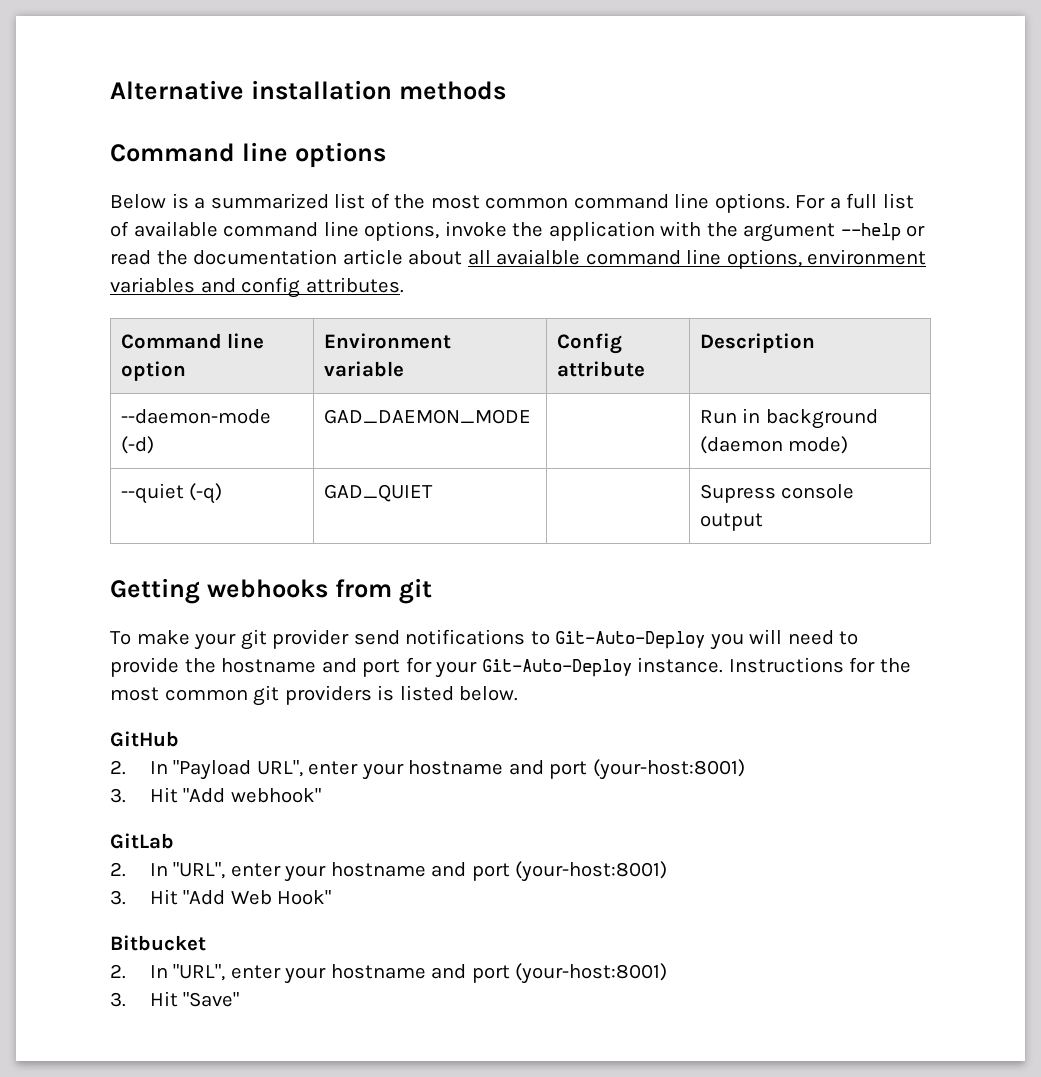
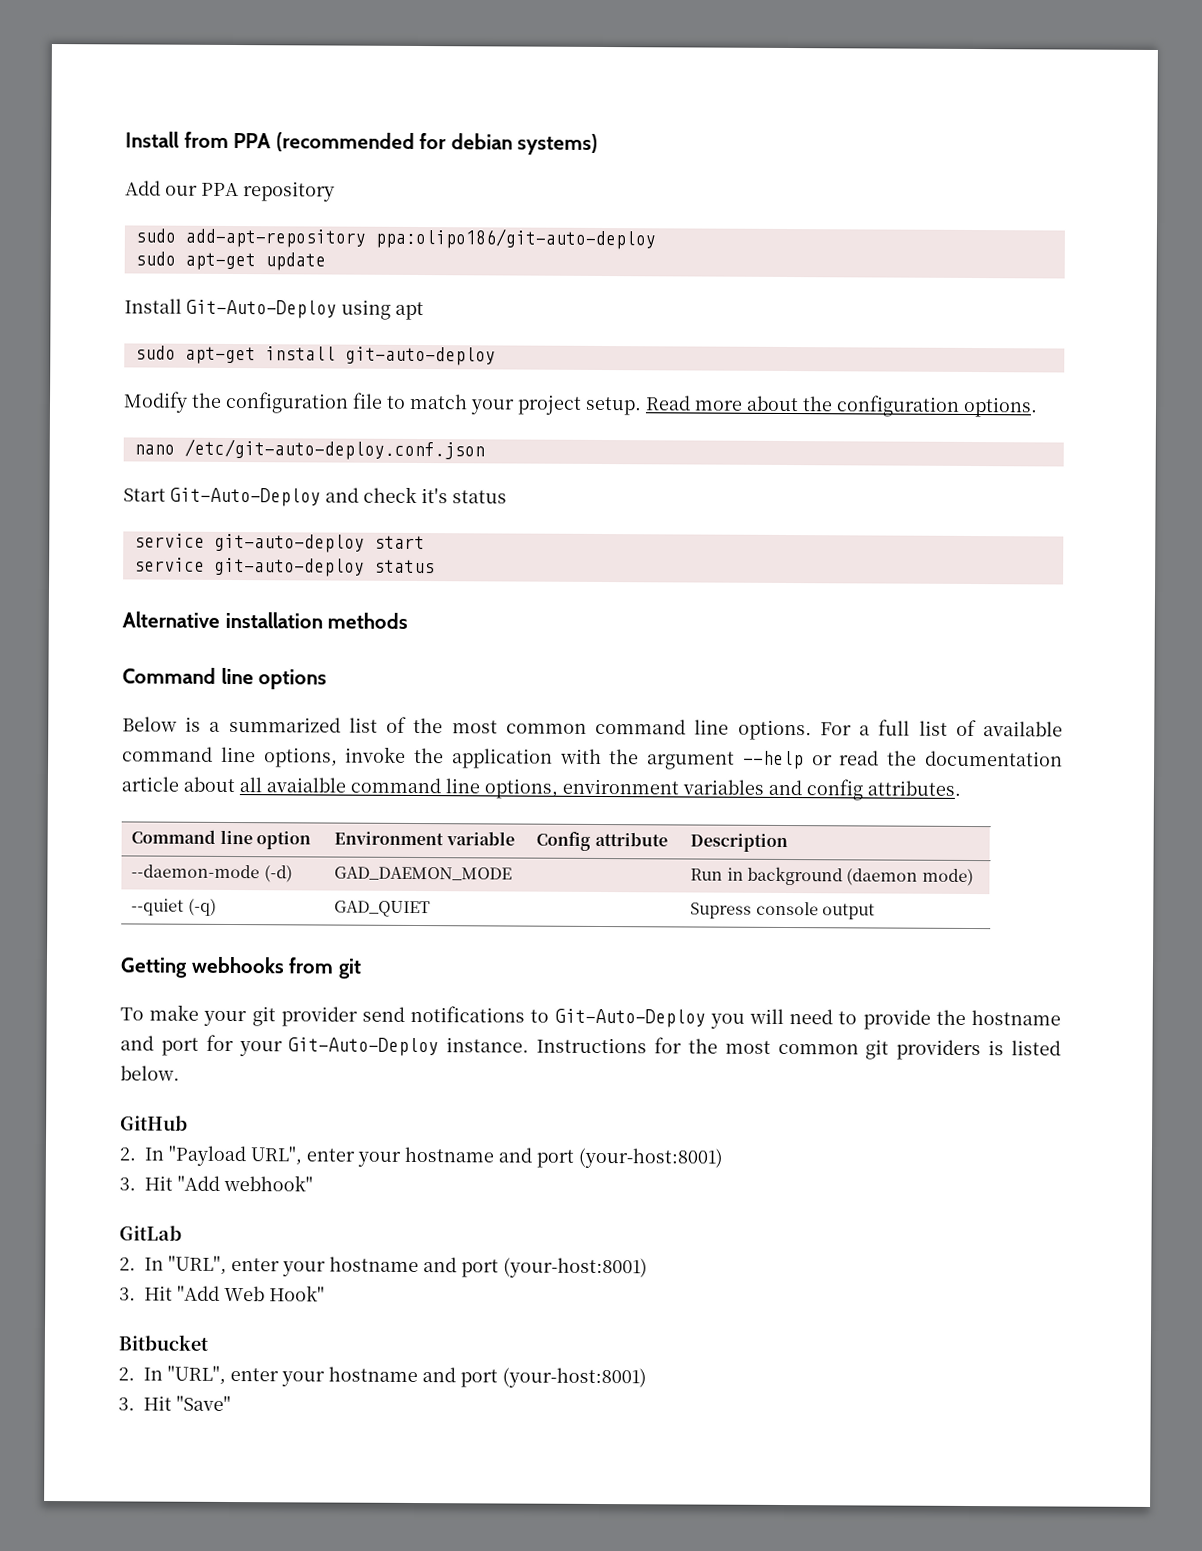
(110, 90) none -> [125,131,599,155] [125,180,335,202] [134,227,656,250] [134,251,326,271] [124,298,424,321] [134,345,496,366] [123,391,1038,418] [133,438,485,461] [123,486,507,507] [133,533,425,553] [133,557,435,577] Install from PPA (recommended for debian systems) // Add our PPA repository // sudo add-apt-repository ppa:olipo186/git-auto-deploy // sudo apt-get update // Install Git-Auto-Deploy using apt // sudo apt-get install git-auto-deploy // Modify the configuration file to match your project setup. Read more about the configuration options. // nano /etc/git-auto-deploy.conf.json // Start Git-Auto-Deploy and check it's status // service git-auto-deploy start // service git-auto-deploy status //

